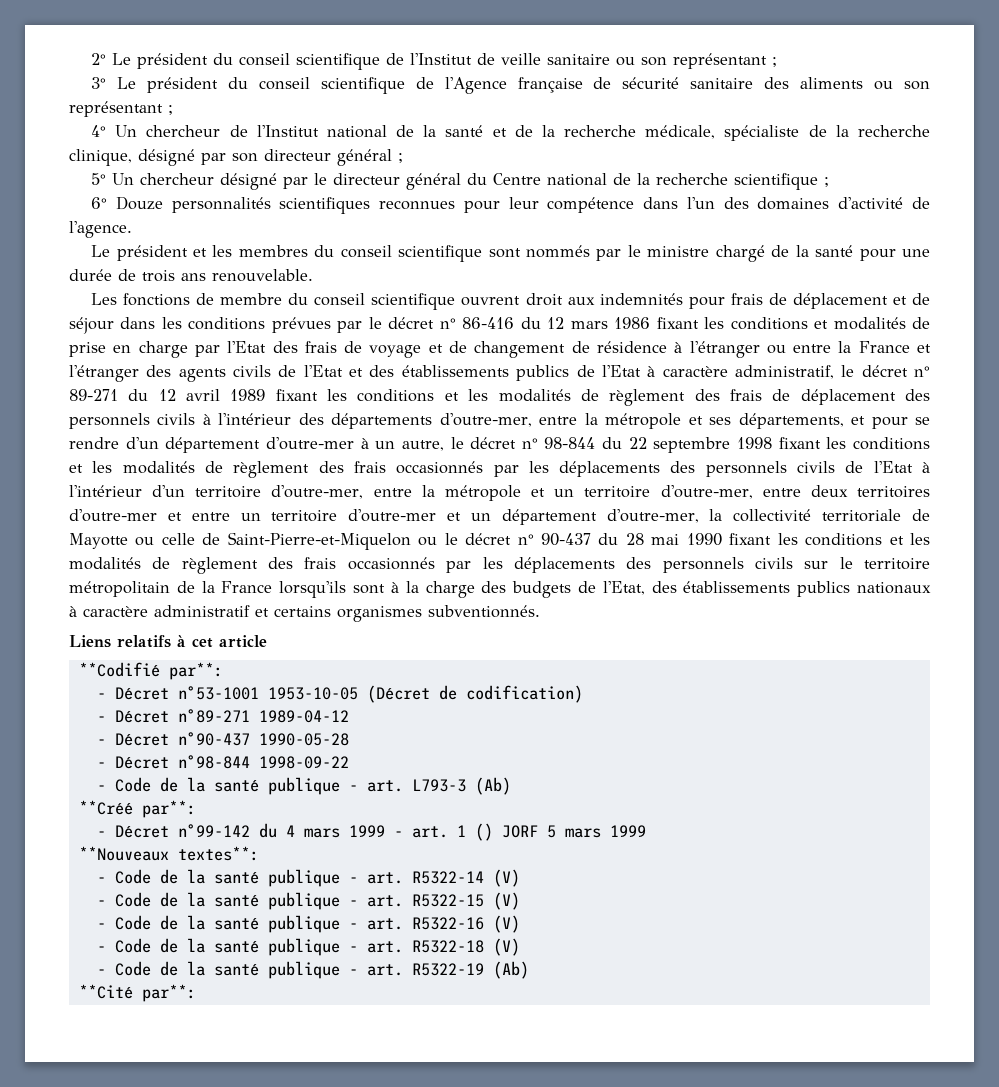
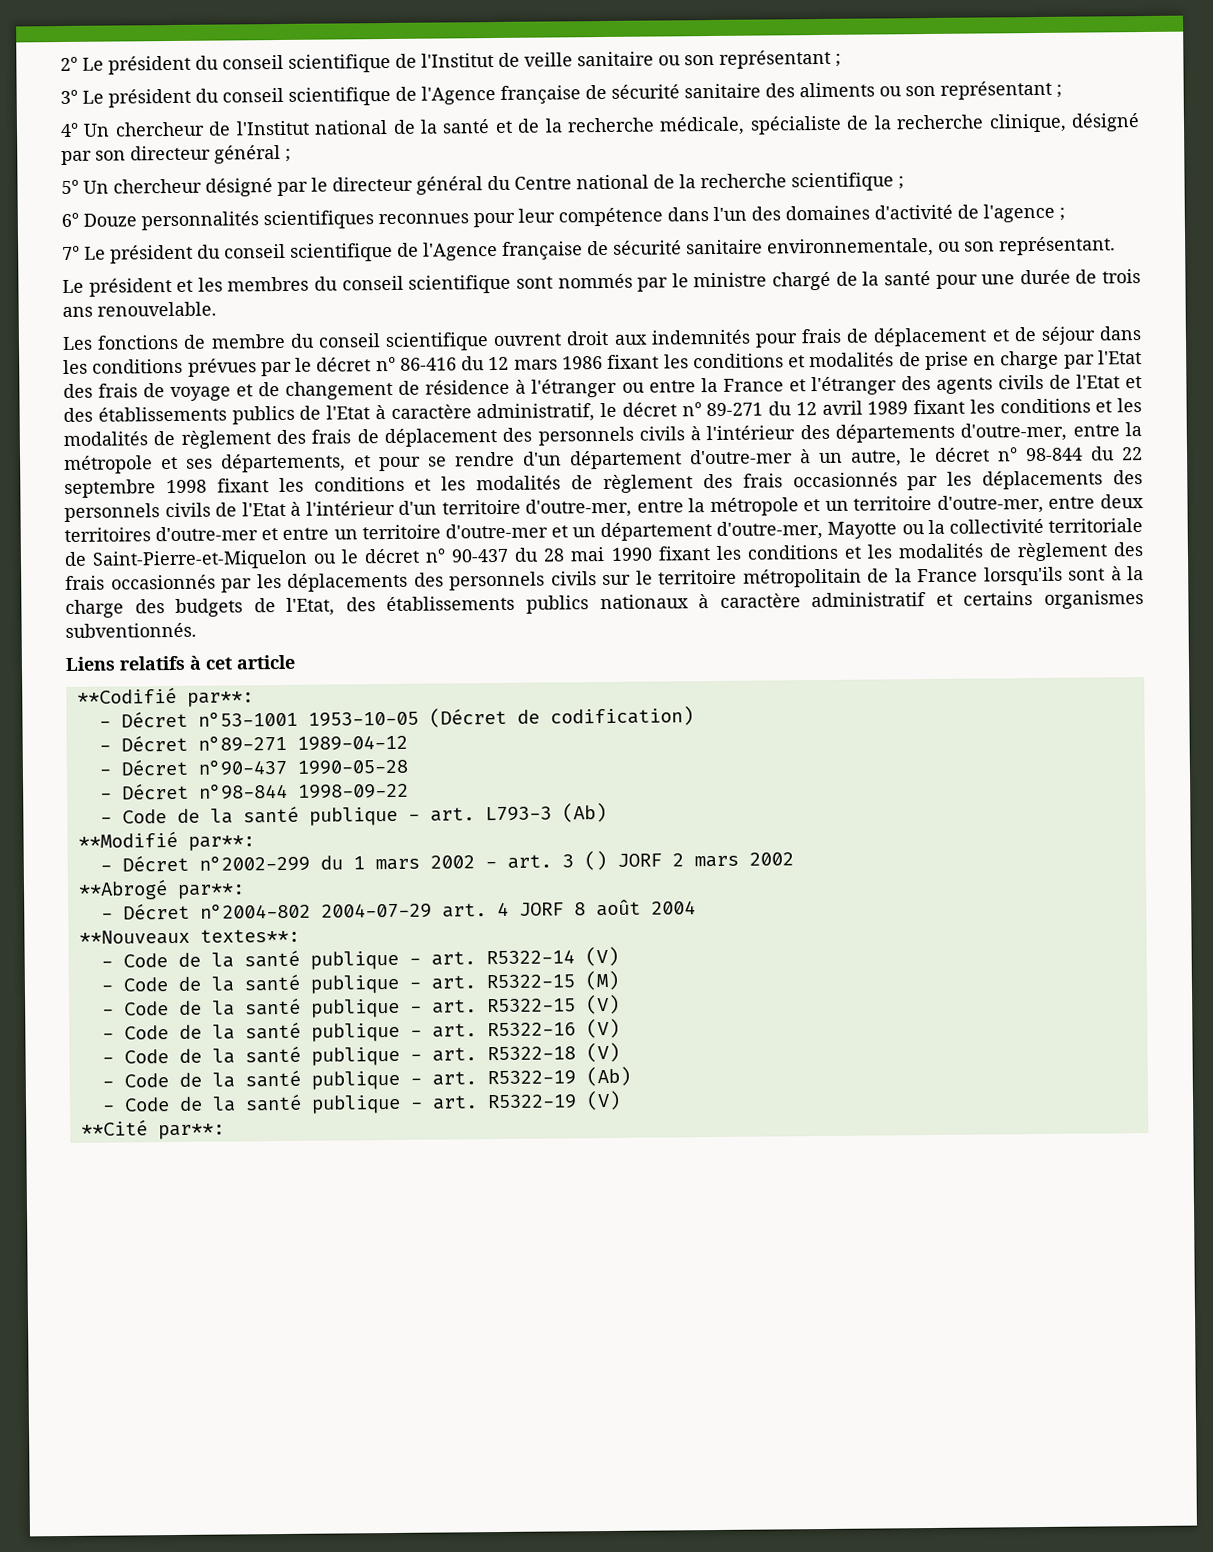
[69,221,132,238] l'agence. -> [983,203,1065,223] [62,236,1116,264] l'agence ; // 7° Le président du conseil scientifique de l'Agence française de sécurité sanitaire environnementale, ou son représentant.
(699, 516) none -> [827,521,925,539] Mayotte ou
[69,533,221,549] Mayotte ou celle de -> (87, 558) none
[78,800,196,818] [96,823,466,838] **Créé par**: // - Décret n°99-142 du 4 mars 1999 - art. 1 -> [77,830,255,851] [99,854,574,872] **Modifié par**: // - Décret n°2002-299 du 1 mars 2002 - art. 3
[546,825,646,838] 5 mars 1999 -> [671,852,794,868] [77,879,245,900] [100,899,696,920] 2 mars 2002 // **Abrogé par**: // - Décret n°2004-802 2004-07-29 art. 4 JORF 8 août 2004
(520, 878) none -> [100,970,619,994] // - Code de la santé publique - art. R5322-15 (M)
(529, 970) none -> [102,1090,621,1114] // - Code de la santé publique - art. R5322-19 (V)

